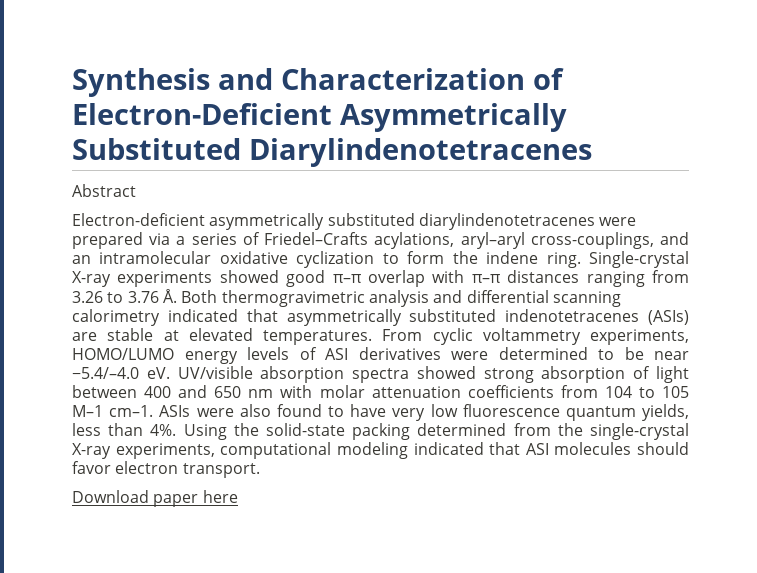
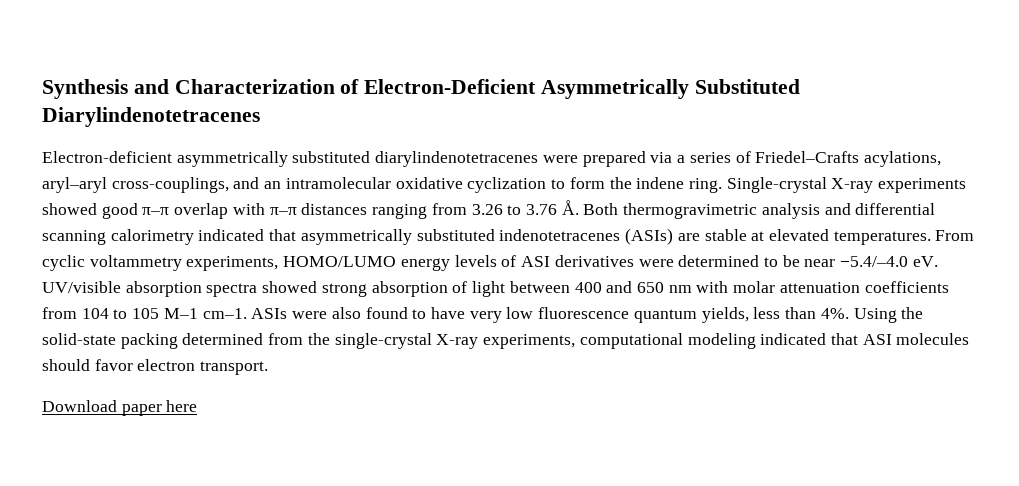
[72,184,136,197] // Abstract -> (260, 117) none

